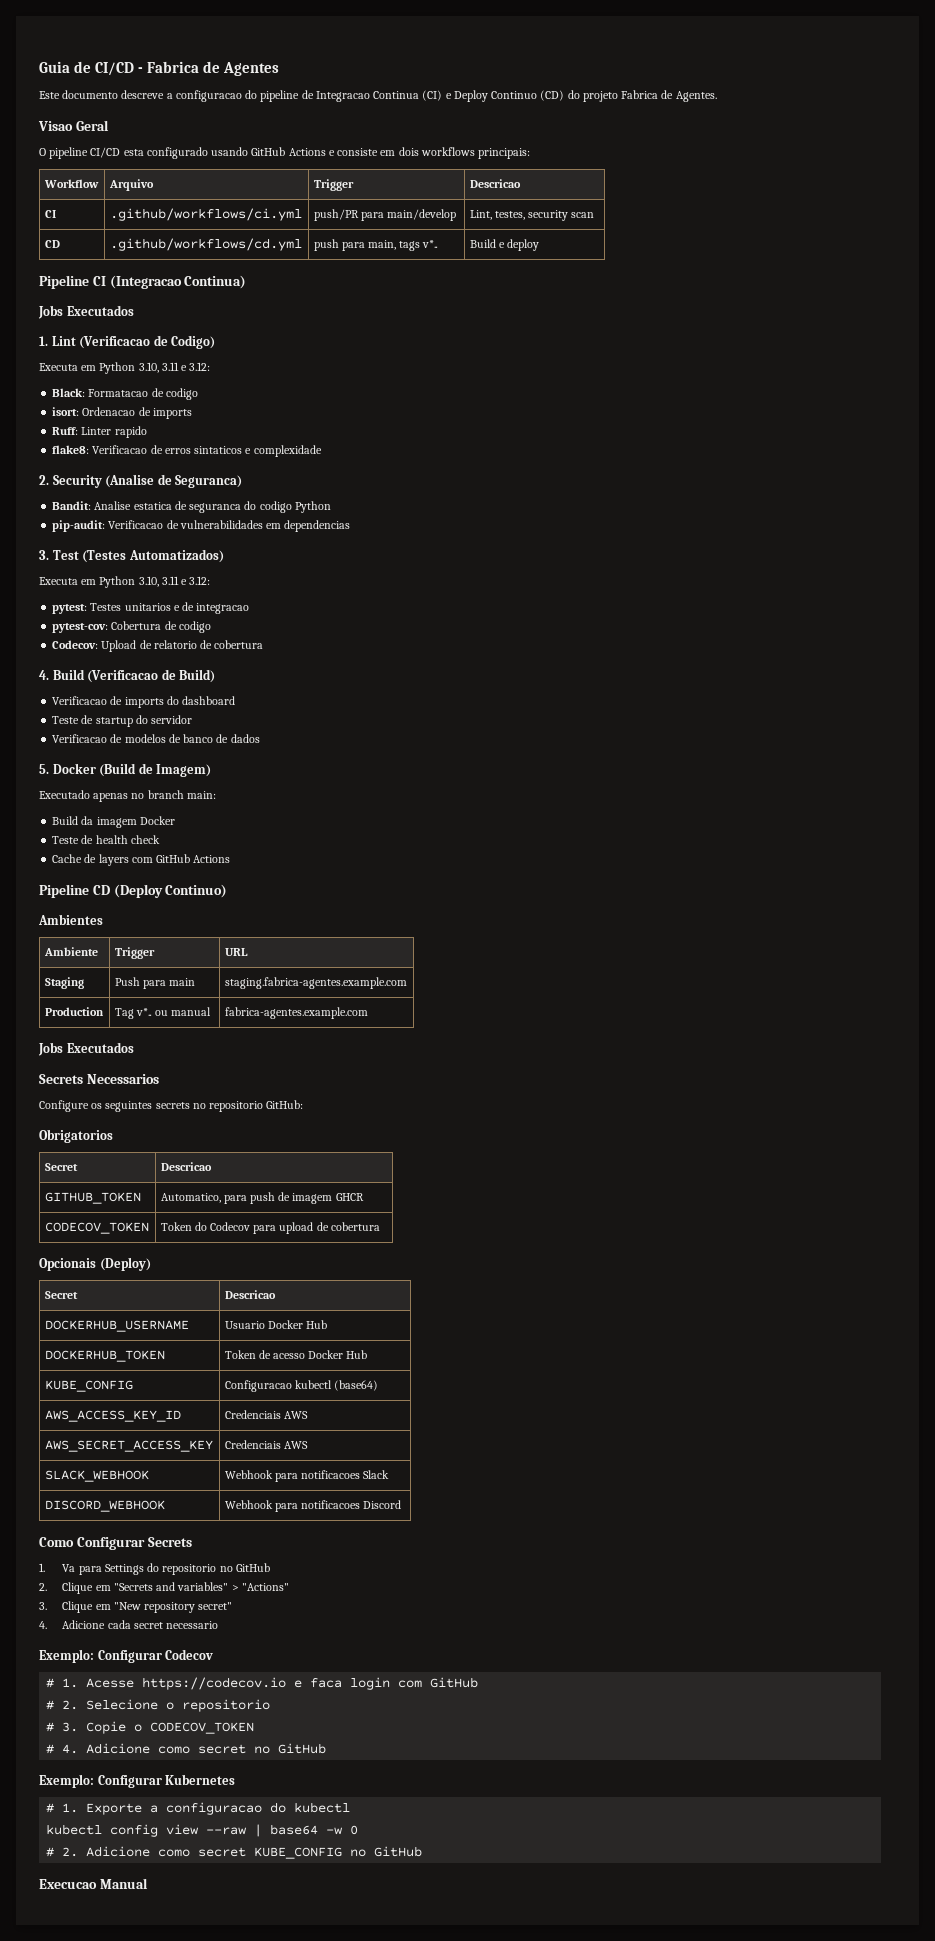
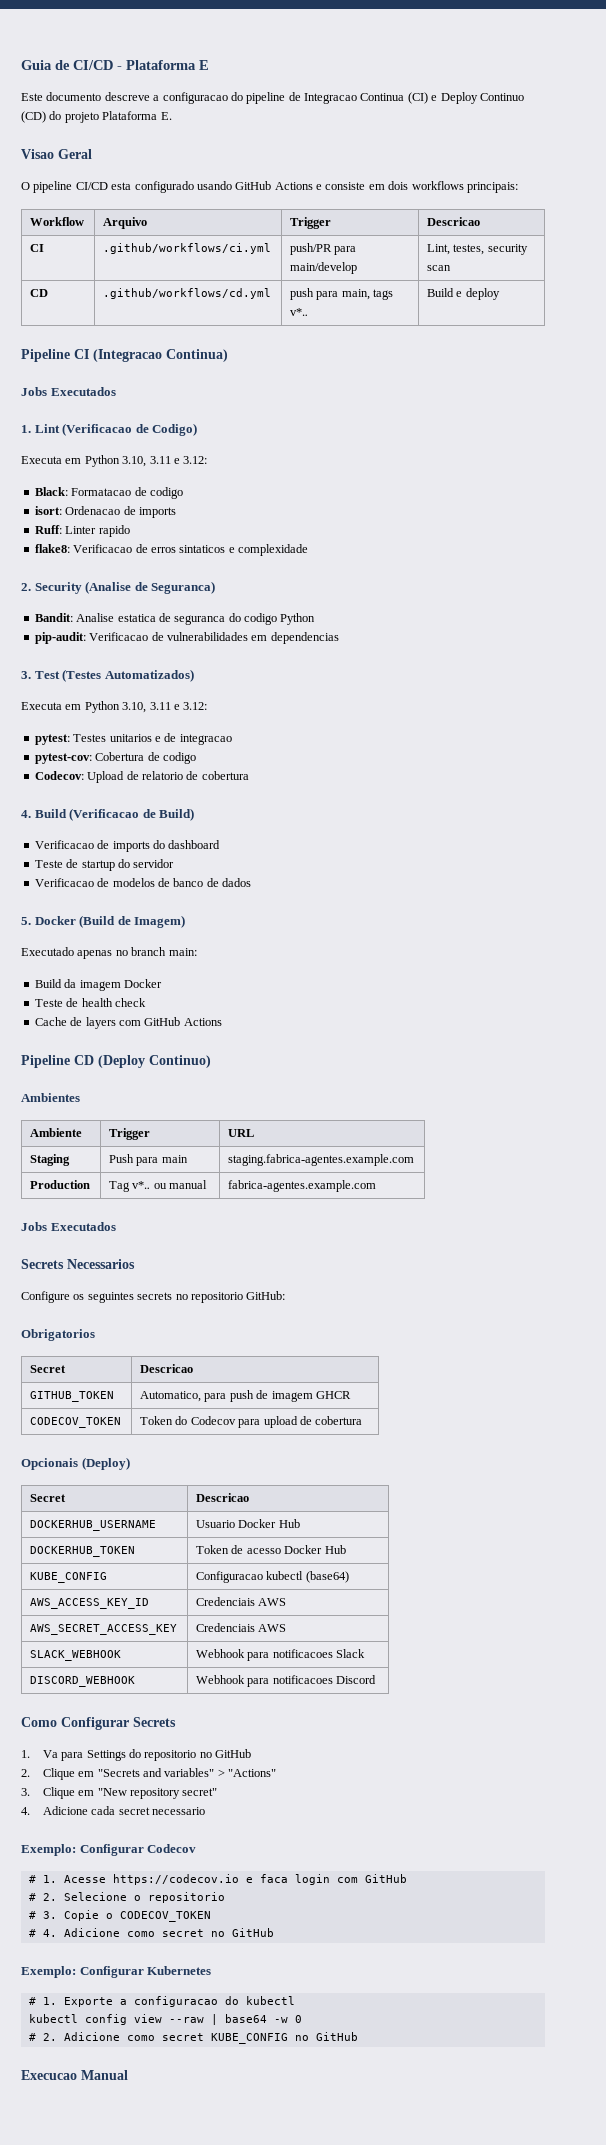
[147,61,280,76] Fabrica de Agentes -> [126,60,209,70] Plataforma E
[621,90,717,102] Fabrica de Agentes. -> [102,111,172,120] Plataforma E.

